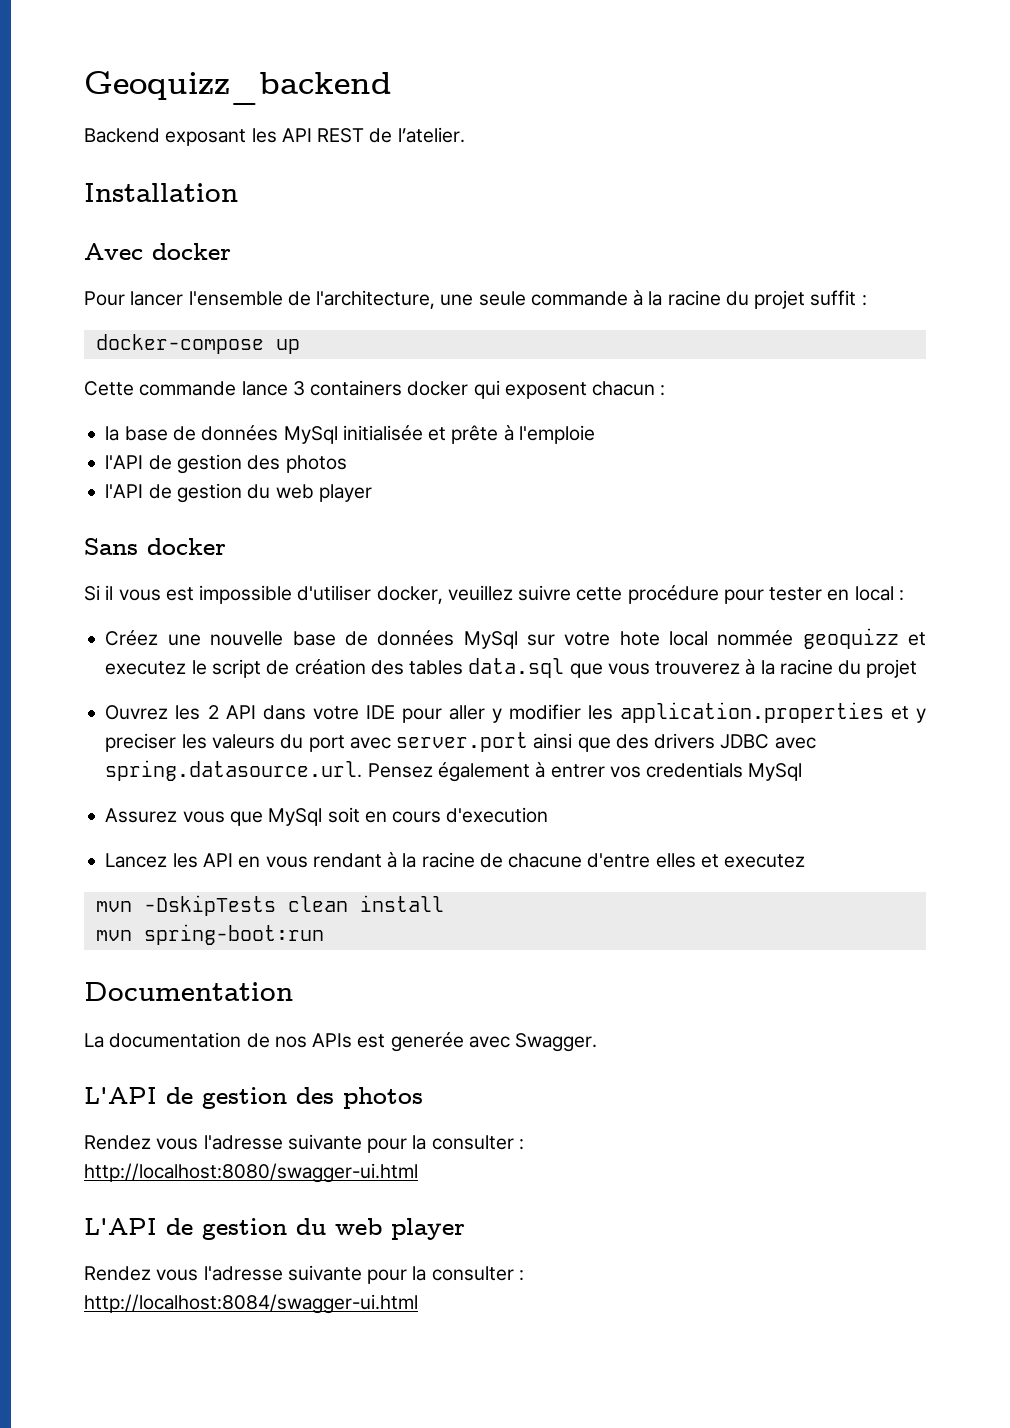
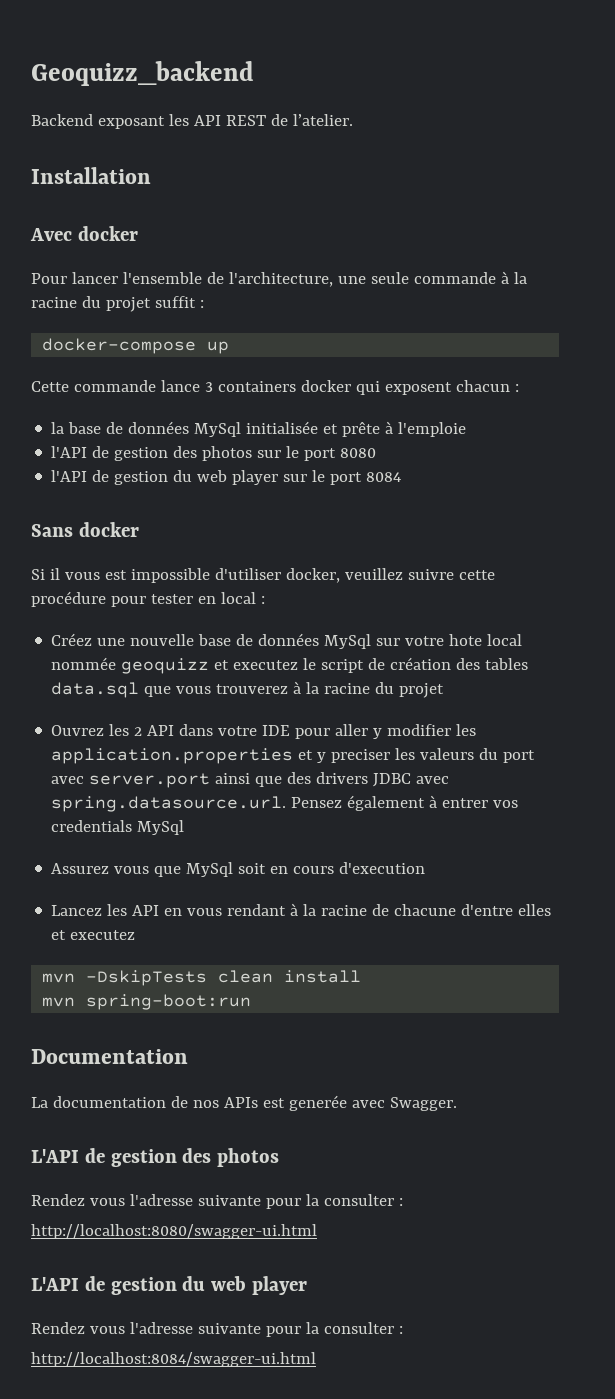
(347, 464) none -> [257,446,377,461] sur le port 8080
(372, 493) none -> [283,470,402,485] sur le port 8084

